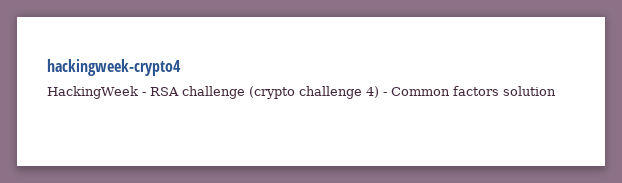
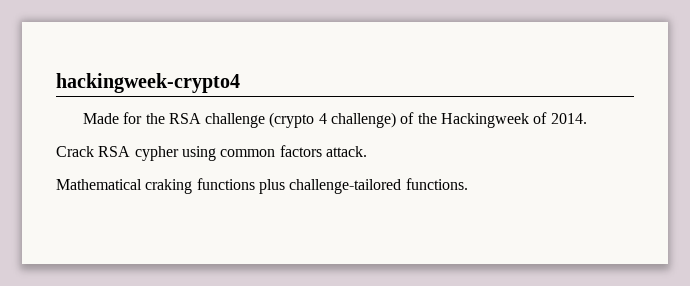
[47,86,556,99] HackingWeek - RSA challenge (crypto challenge 4) - Common factors solution -> [82,112,587,128] [56,145,367,161] [56,178,468,194] Made for the RSA challenge (crypto 4 challenge) of the Hackingweek of 2014. // Crack RSA cypher using common factors attack. // Mathematical craking functions plus challenge-tailored functions.

